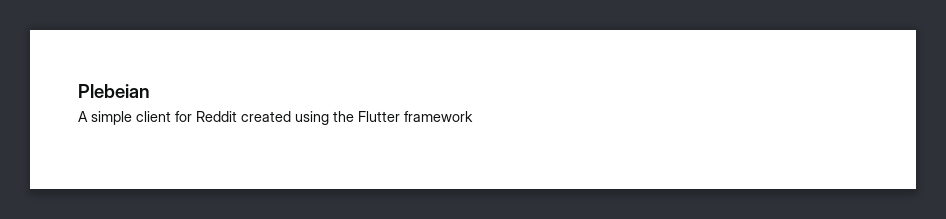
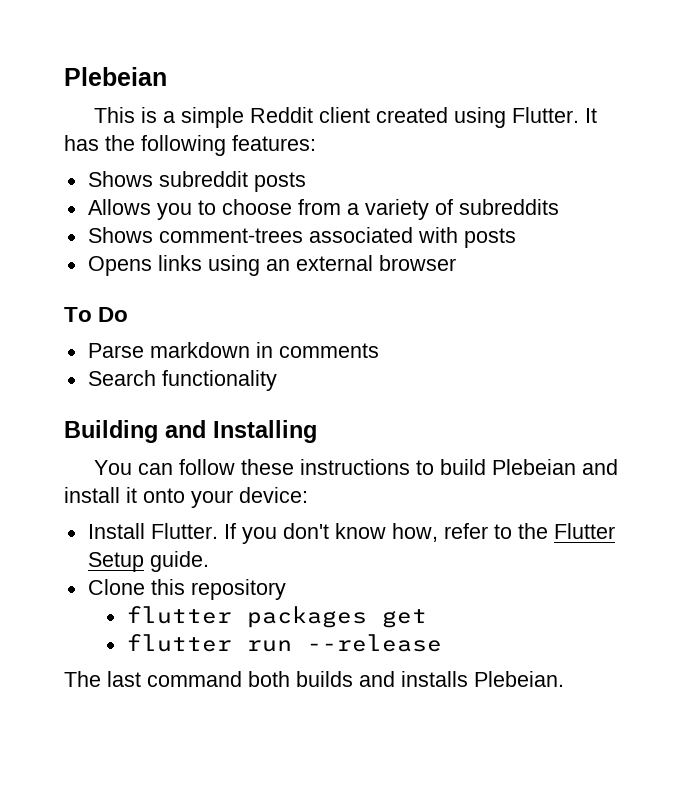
[78,111,473,125] A simple client for Reddit created using the Flutter framework -> [94,107,598,128] [64,135,316,156] [87,171,306,192] [87,199,559,220] [87,227,516,248] [87,255,456,276] [64,307,129,322] [87,342,379,358] [87,370,277,391] [64,420,317,443] [94,459,619,475] [64,487,308,508] [87,523,615,544] [87,551,209,572] [87,579,286,600] [126,606,427,628] [126,634,442,652] [64,671,564,687] This is a simple Reddit client created using Flutter. It has the following features: // Shows subreddit posts // Allows you to choose from a variety of subreddits // Shows comment-trees associated with posts // Opens links using an external browser // To Do // Parse markdown in comments // Search functionality // Building and Installing // You can follow these instructions to build Plebeian and install it onto your device: // Install Flutter. If you don't know how, refer to the Flutter Setup guide. // Clone this repository // flutter packages get // flutter run --release // The last command both builds and installs Plebeian.

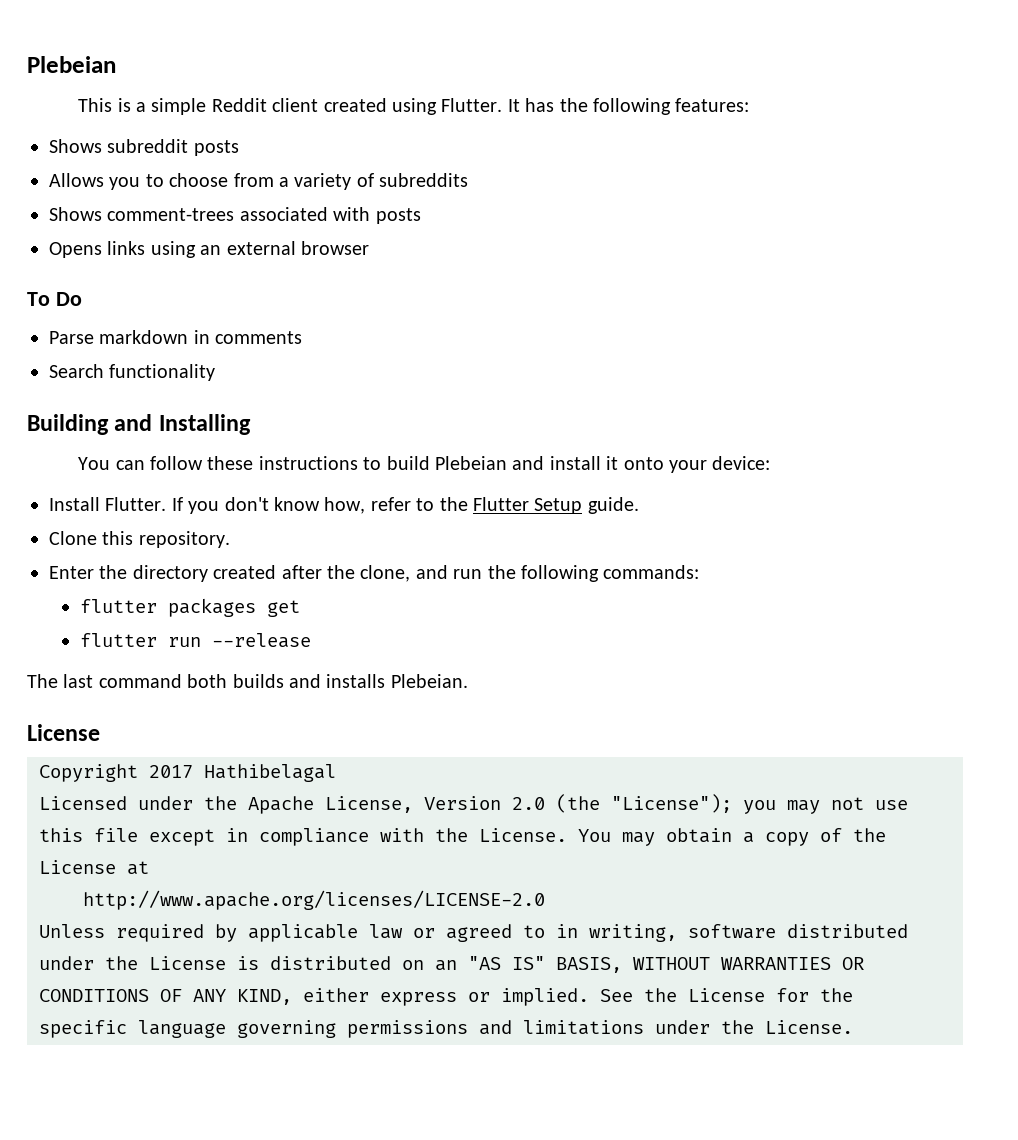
[190,579,286,600] repository -> [138,531,230,548] [49,565,700,582] repository. // Enter the directory created after the clone, and run the following commands:
(564, 679) none -> [27,724,100,741] [39,764,336,782] [39,794,908,814] [39,828,886,846] [39,860,149,875] [83,890,545,910] [39,924,908,942] [39,956,864,973] [39,988,853,1006] [39,1020,853,1038] // License // Copyright 2017 Hathibelagal // Licensed under the Apache License, Version 2.0 (the "License"); you may not use this file except in compliance with the License. You may obtain a copy of the License at // http://www.apache.org/licenses/LICENSE-2.0 // Unless required by applicable law or agreed to in writing, software distributed under the License is distributed on an "AS IS" BASIS, WITHOUT WARRANTIES OR CONDITIONS OF ANY KIND, either express or implied. See the License for the specific language governing permissions and limitations under the License.

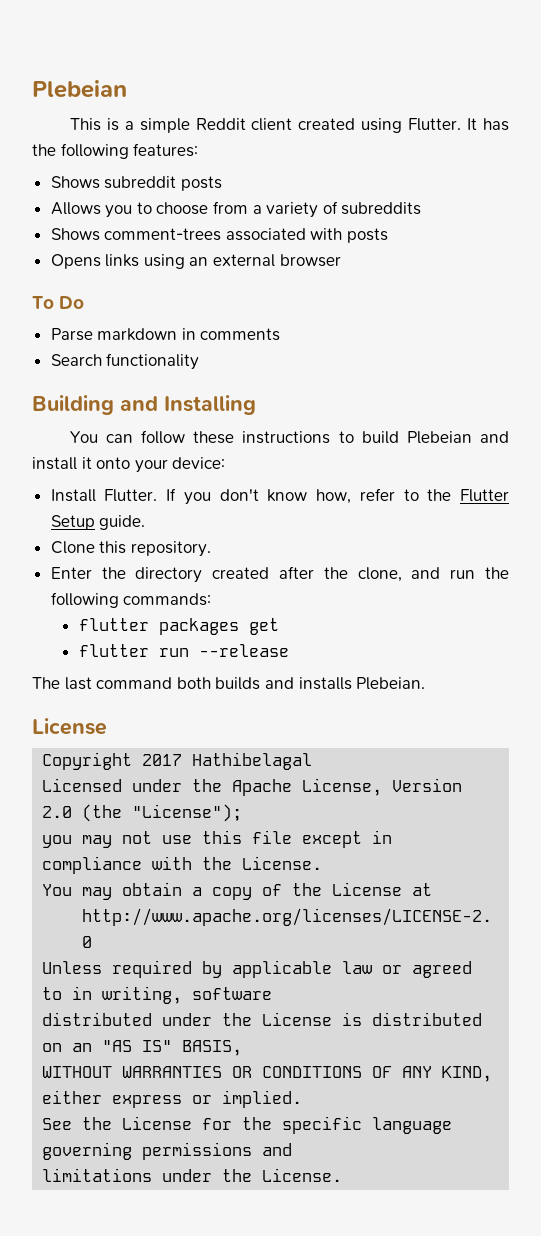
(732, 803) none -> (243, 813) //
(567, 835) none -> (323, 863) //
(776, 931) none -> (273, 993) //
(622, 965) none -> (243, 1048) //
(589, 997) none -> (303, 1099) //
(512, 1027) none -> (293, 1149) //

